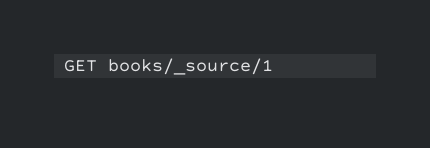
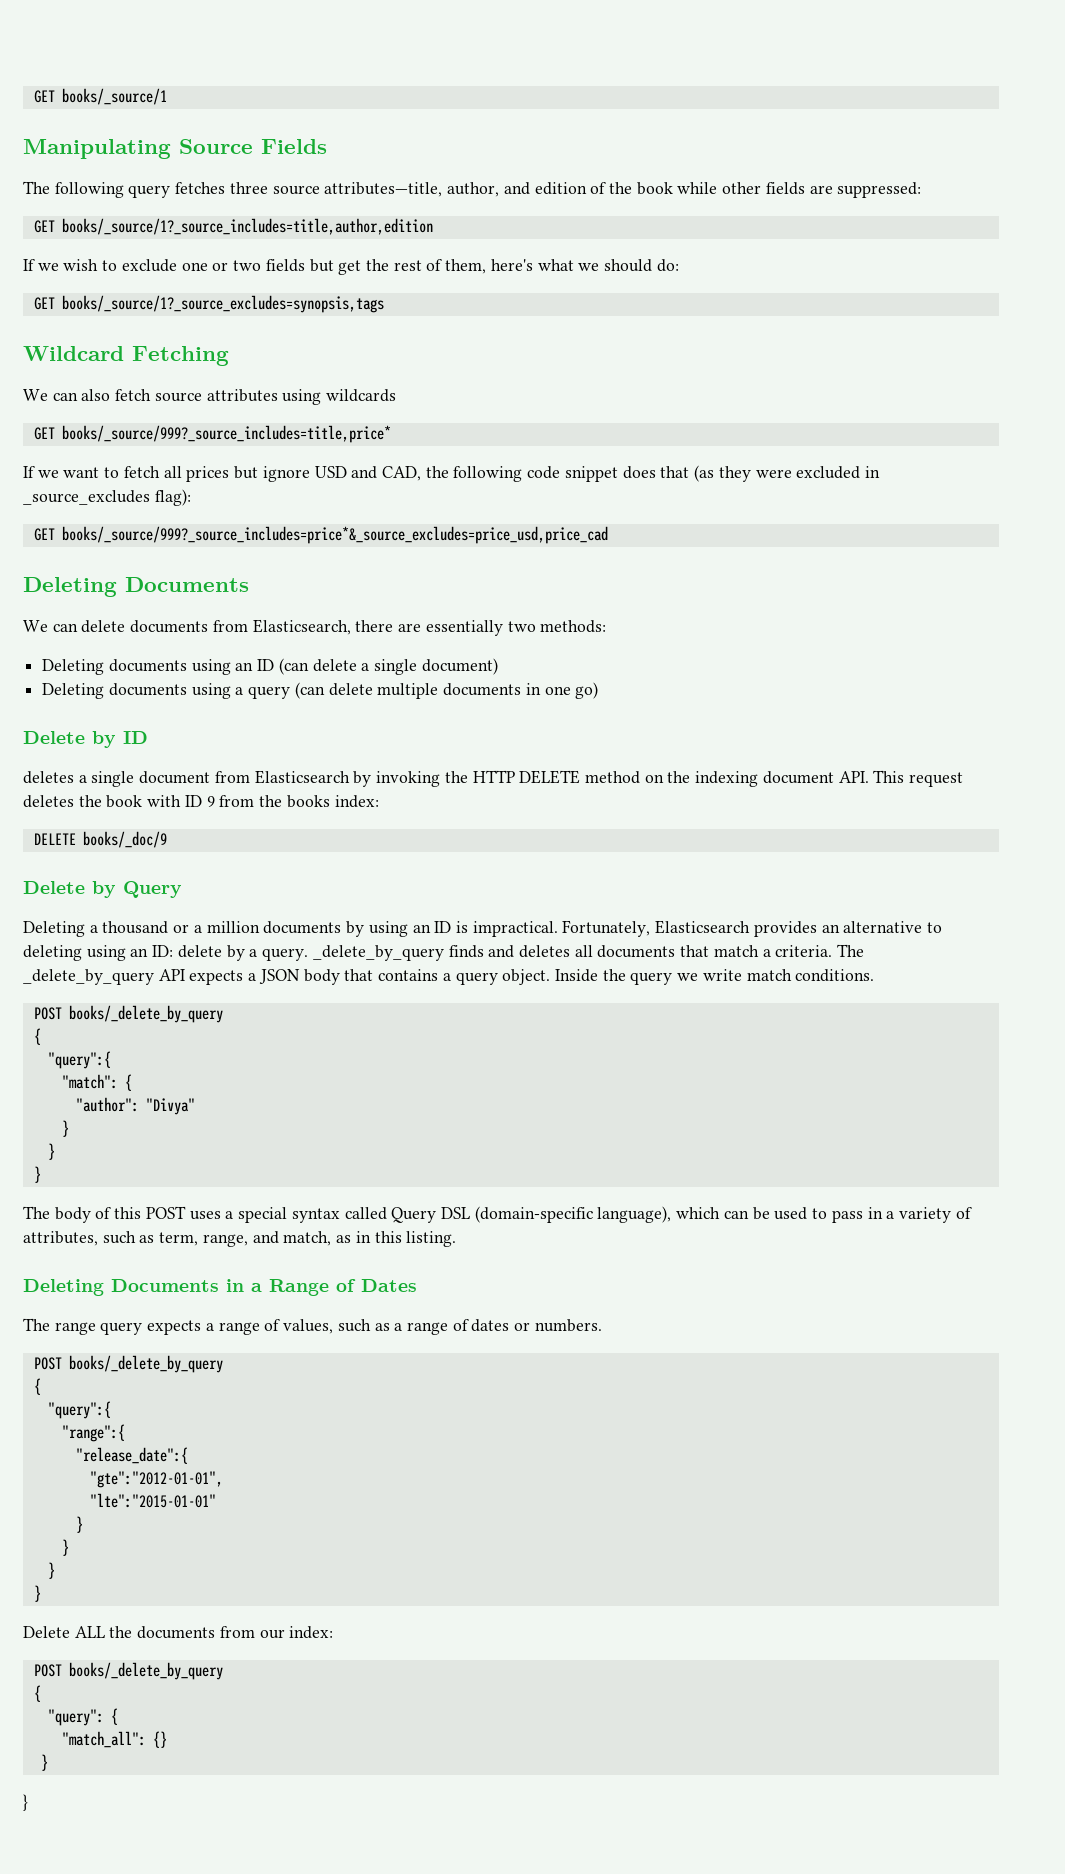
(274, 66) none -> [23,139,327,159] [23,181,922,198] [33,218,433,235] [23,259,679,275] [33,295,384,313] [23,346,229,366] [23,389,397,405] [33,425,391,443] [23,465,880,482] [23,489,191,506] [33,526,608,544] [23,577,249,597] [23,619,607,636] [42,658,498,675] [42,682,599,699] [23,731,148,748] [23,770,964,787] [23,795,379,808] [33,831,167,848] [23,881,182,898] [23,920,943,937] [23,944,865,961] [23,969,875,985] [33,1005,223,1023] [33,1028,41,1045] [47,1051,111,1069] [61,1074,132,1091] [75,1097,195,1115] [61,1120,69,1137] [47,1143,55,1160] [33,1166,41,1183] [23,1206,972,1223] [23,1231,457,1247] [23,1279,417,1296] [23,1318,602,1335] [33,1355,223,1373] [33,1378,41,1395] [47,1401,111,1419] [61,1424,125,1442] [75,1447,188,1464] [89,1471,223,1488] [89,1493,216,1508] [75,1516,83,1533] [61,1539,69,1556] [47,1562,55,1579] [33,1585,41,1602] [23,1626,334,1639] [33,1662,223,1680] [33,1685,41,1702] [47,1708,118,1726] [61,1731,167,1748] [40,1754,48,1771] [23,1794,28,1811] // Manipulating Source Fields // The following query fetches three source attributes—title, author, and edition of the book while other fields are suppressed: // GET books/_source/1?_source_includes=title,author,edition // If we wish to exclude one or two fields but get the rest of them, here's what we should do: // GET books/_source/1?_source_excludes=synopsis,tags // Wildcard Fetching // We can also fetch source attributes using wildcards // GET books/_source/999?_source_includes=title,price* // If we want to fetch all prices but ignore USD and CAD, the following code snippet does that (as they were excluded in _source_excludes flag): // GET books/_source/999?_source_includes=price*&_source_excludes=price_usd,price_cad // Deleting Documents // We can delete documents from Elasticsearch, there are essentially two methods: // Deleting documents using an ID (can delete a single document) // Deleting documents using a query (can delete multiple documents in one go) // Delete by ID // deletes a single document from Elasticsearch by invoking the HTTP DELETE method on the indexing document API. This request deletes the book with ID 9 from the books index: // DELETE books/_doc/9 // Delete by Query // Deleting a thousand or a million documents by using an ID is impractical. Fortunately, Elasticsearch provides an alternative to deleting using an ID: delete by a query. _delete_by_query finds and deletes all documents that match a criteria. The _delete_by_query API expects a JSON body that contains a query object. Inside the query we write match conditions. // POST books/_delete_by_query // { // "query":{ // "match": { // "author": "Divya" // } // } // } // The body of this POST uses a special syntax called Query DSL (domain-specific language), which can be used to pass in a variety of attributes, such as term, range, and match, as in this listing. // Deleting Documents in a Range of Dates // The range query expects a range of values, such as a range of dates or numbers. // POST books/_delete_by_query // { // "query":{ // "range":{ // "release_date":{ // "gte":"2012-01-01", // "lte":"2015-01-01" // } // } // } // } // Delete ALL the documents from our index: // POST books/_delete_by_query // { // "query": { // "match_all": {} // } // }

